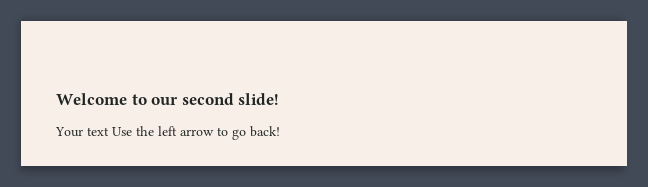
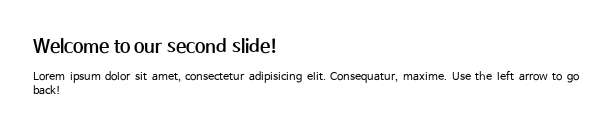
[55,127,109,137] Your text -> [33,71,448,83] Lorem ipsum dolor sit amet, consectetur adipisicing elit. Consequatur, maxime.

